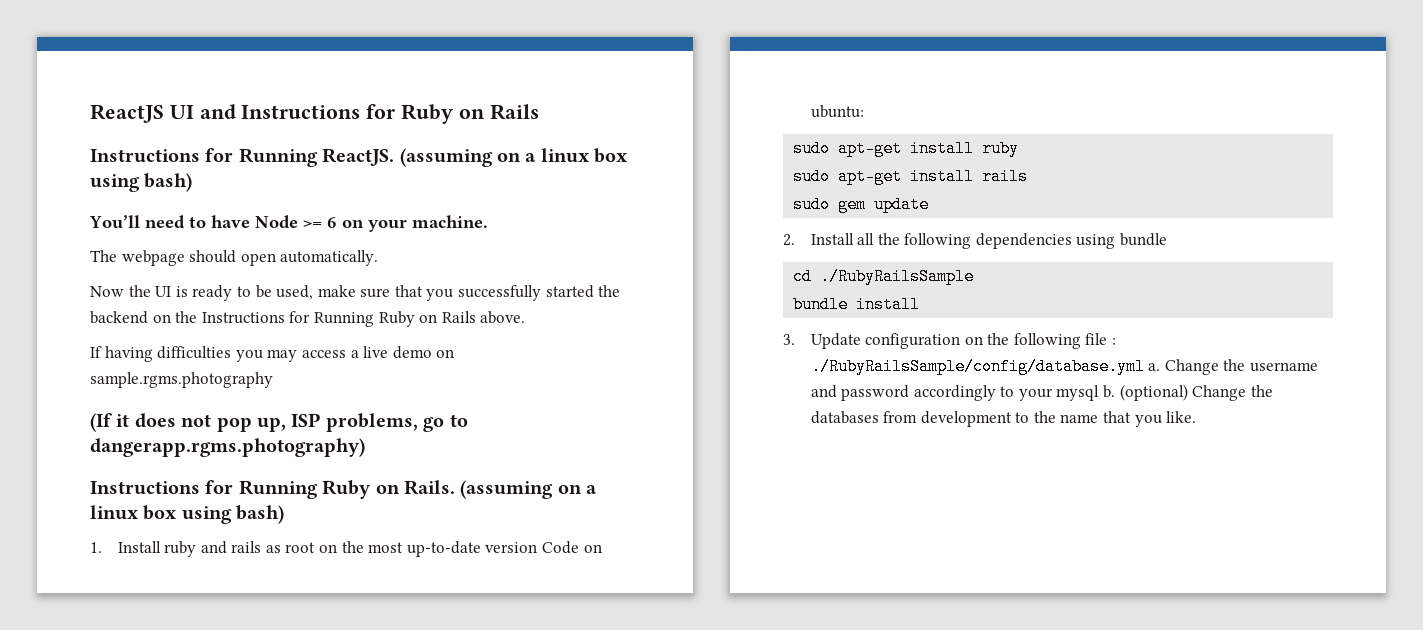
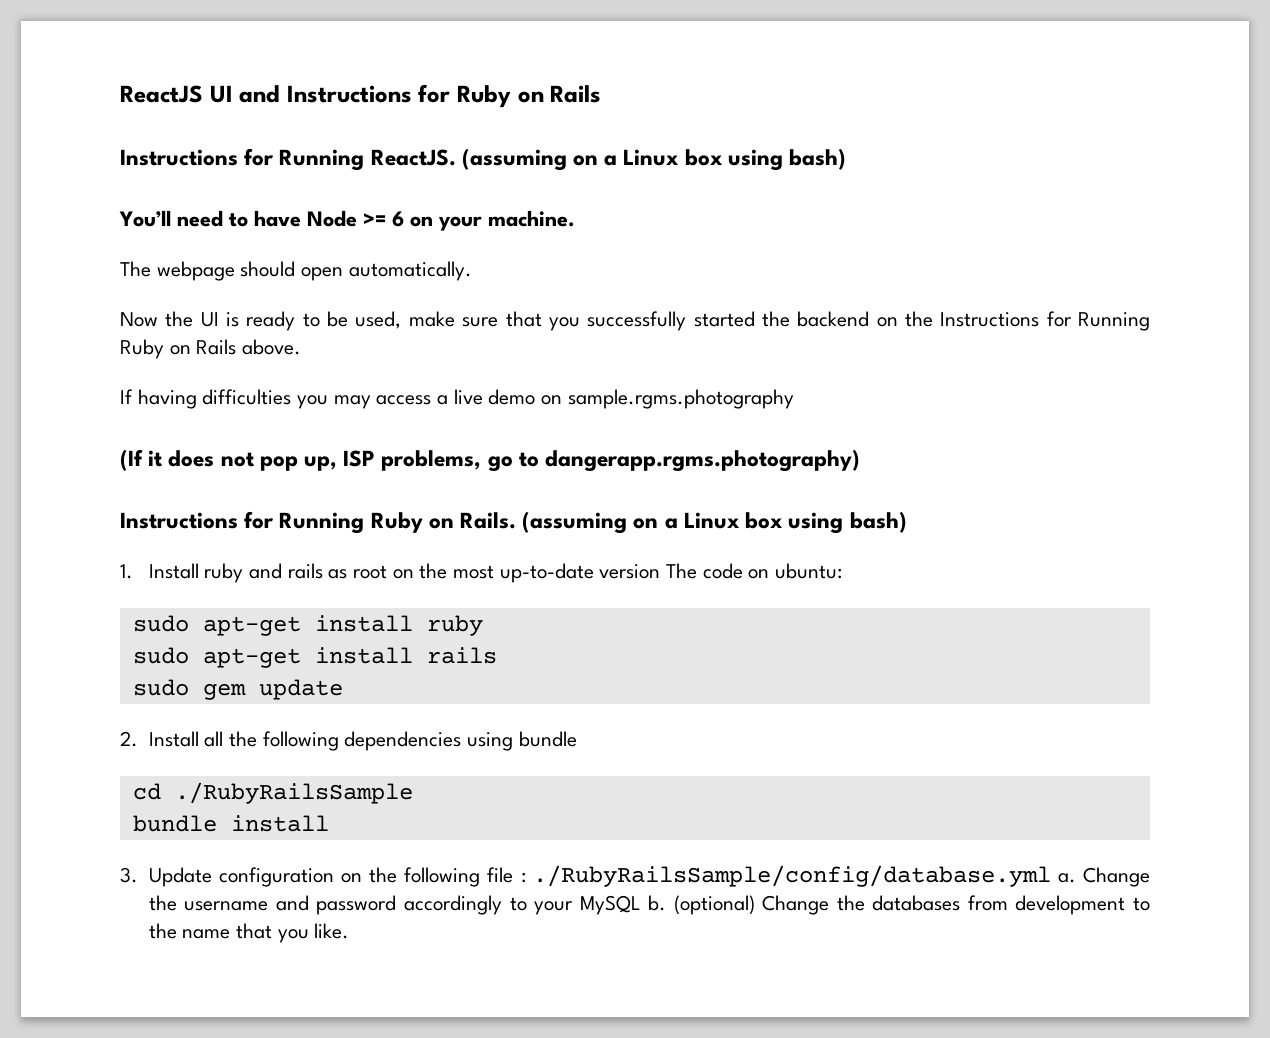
[540,148,590,163] linux -> [623,149,680,166] Linux
[90,505,139,520] linux -> [683,512,740,529] Linux
[542,541,580,554] Code -> [666,563,743,579] The code
[1056,385,1100,401] mysql -> [579,895,641,915] MySQL

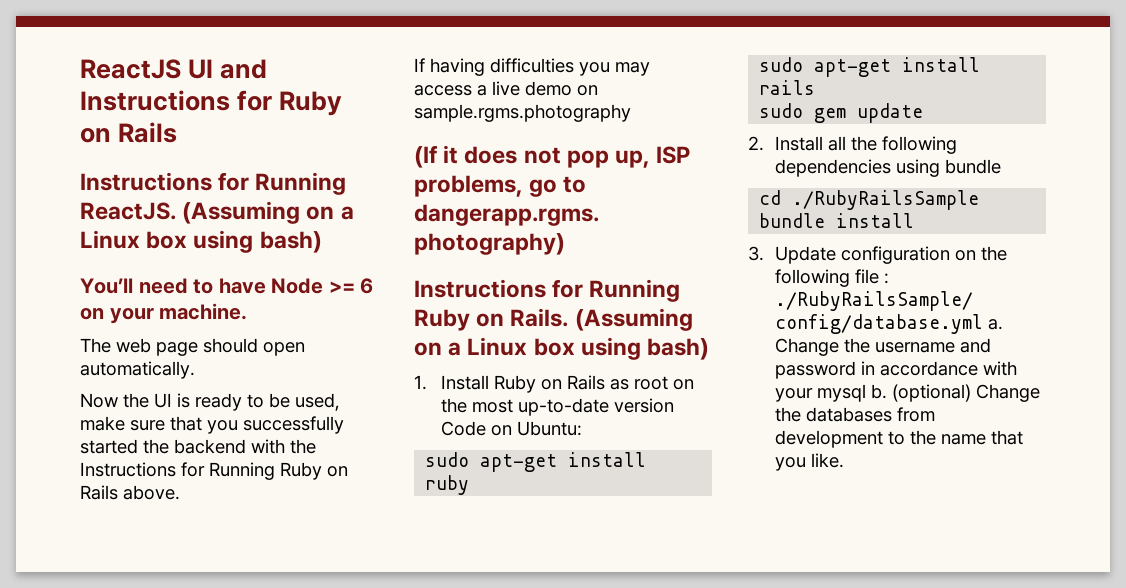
[461,148,567,171] (assuming -> [182,201,301,224] (Assuming
[156,261,235,281] webpage -> [116,338,198,356] web page
[876,317,898,327] on -> [251,439,285,454] with
[522,511,628,534] (assuming -> [574,308,693,331] (Assuming
[204,563,323,583] ruby and rails -> [493,375,605,393] Ruby on Rails
[666,563,843,579] The code on ubuntu: -> [440,421,582,436] Code on Ubuntu:
[403,895,641,915] accordingly to your MySQL -> [860,361,1017,376] [774,384,866,402] in accordance with your mysql

